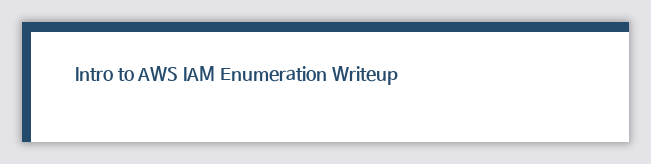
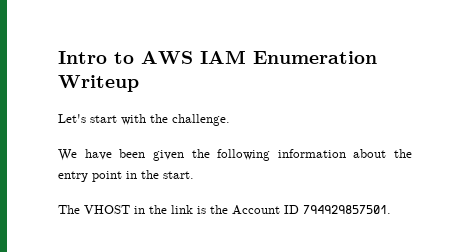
(398, 75) none -> [58,114,230,126] [58,149,412,161] [58,170,194,182] [58,205,391,215] // Let's start with the challenge. // We have been given the following information about the entry point in the start. // The VHOST in the link is the Account ID 794929857501.

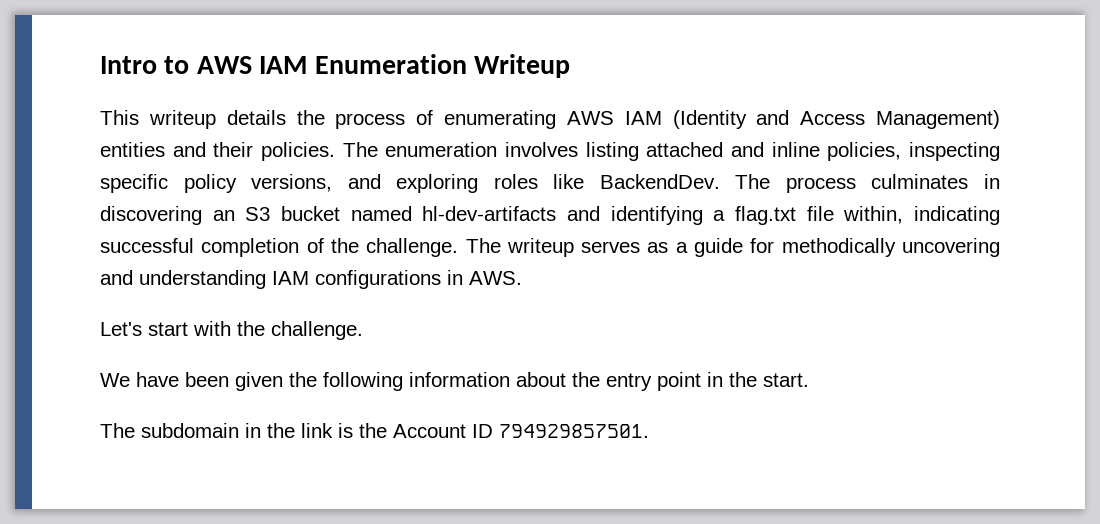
(139, 83) none -> [100,110,1001,129] [100,142,1000,161] [100,174,1000,193] [100,206,1000,225] [100,238,1000,257] [100,270,522,289] // This writeup details the process of enumerating AWS IAM (Identity and Access Management) entities and their policies. The enumeration involves listing attached and inline policies, inspecting specific policy versions, and exploring roles like BackendDev. The process culminates in discovering an S3 bucket named hl-dev-artifacts and identifying a flag.txt file within, indicating successful completion of the challenge. The writeup serves as a guide for methodically uncovering and understanding IAM configurations in AWS.
[84,205,130,214] VHOST -> [141,423,239,438] subdomain

